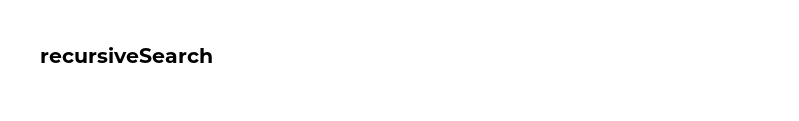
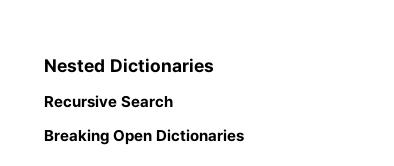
[40,47,213,63] recursiveSearch -> [44,58,214,73] [44,95,174,108] [44,129,245,145] Nested Dictionaries // Recursive Search // Breaking Open Dictionaries

